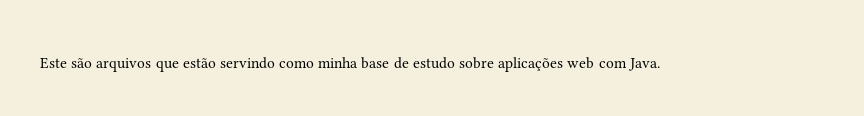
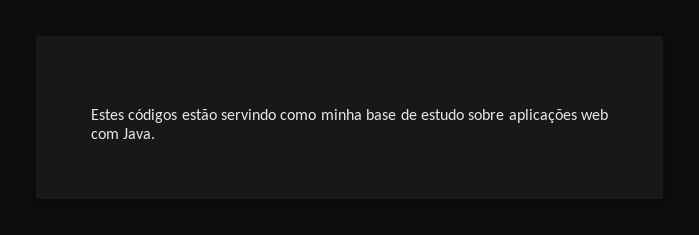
[40,57,179,72] Este são arquivos que -> [91,109,178,123] Estes códigos

